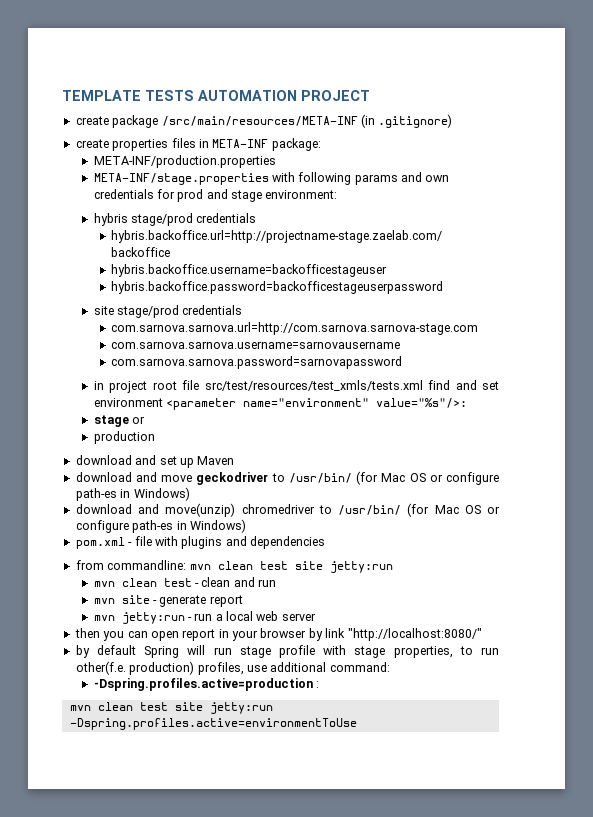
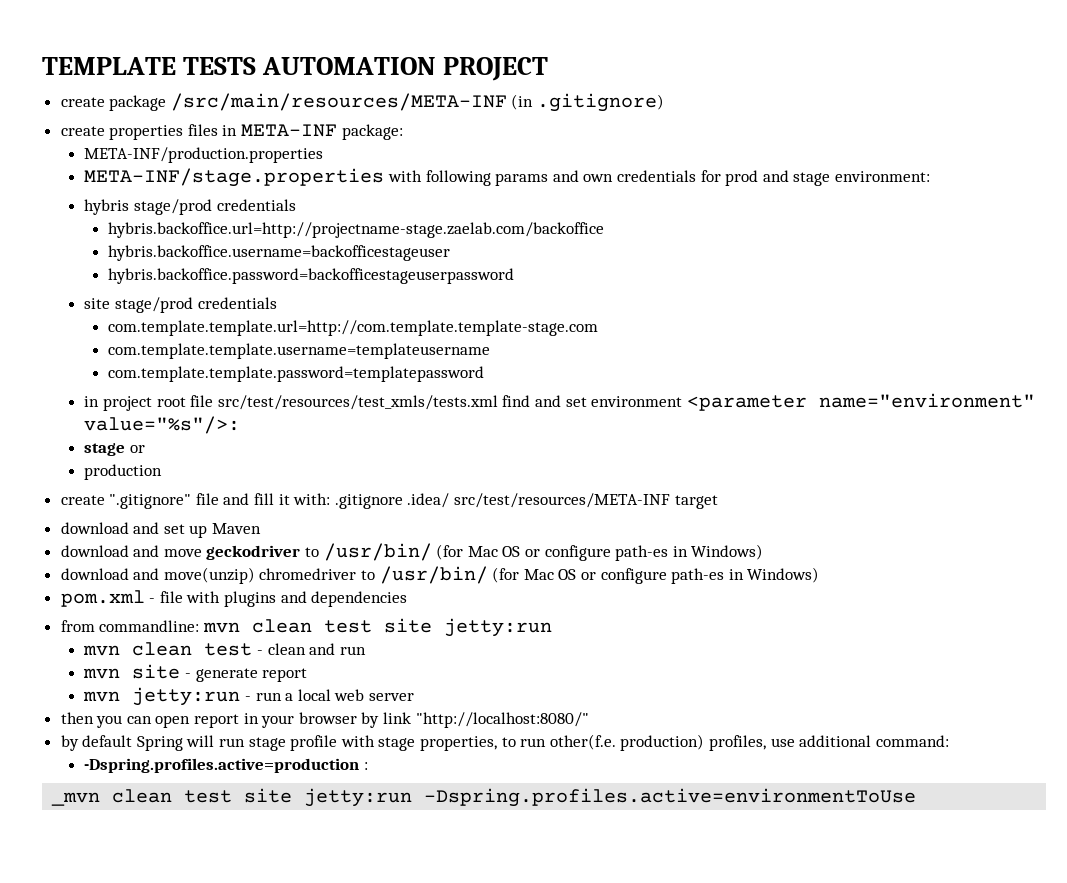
[111,322,479,335] [111,341,401,349] [111,356,403,369] com.sarnova.sarnova.url=http://com.sarnova.sarnova-stage.com // com.sarnova.sarnova.username=sarnovausername // com.sarnova.sarnova.password=sarnovapassword -> [108,320,599,336] [108,343,491,359] [108,366,485,382] com.template.template.url=http://com.template.template-stage.com // com.template.template.username=templateusername // com.template.template.password=templatepassword
(155, 437) none -> [60,493,718,509] // create ".gitignore" file and fill it with: .gitignore .idea/ src/test/resources/META-INF target
[69,705,91,711] mvn -> [51,792,101,806] _mvn

